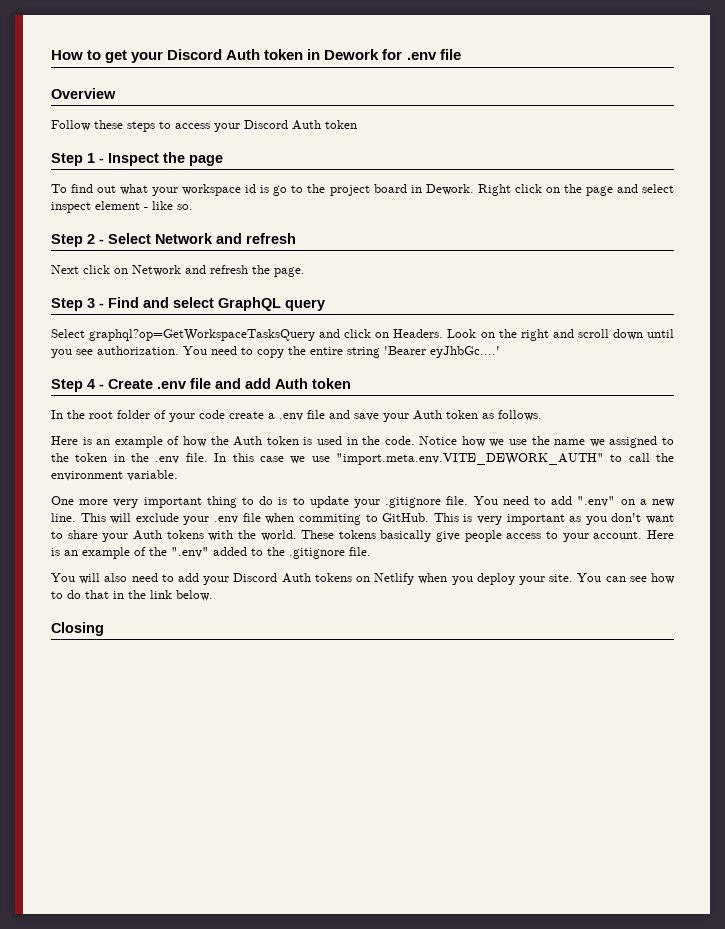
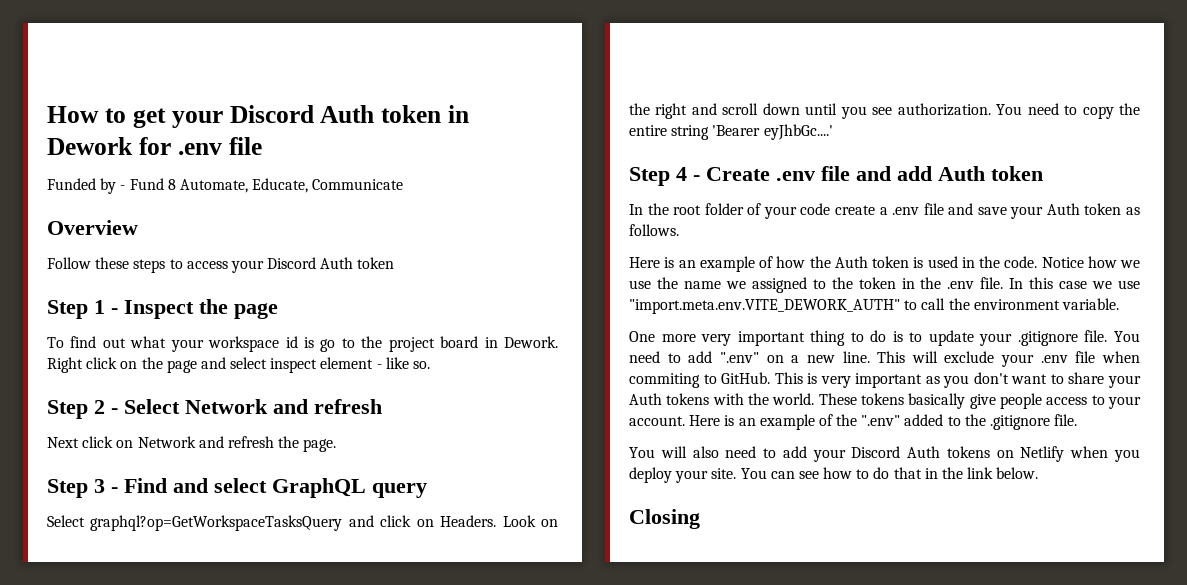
(461, 54) none -> [47,178,404,194] // Funded by - Fund 8 Automate, Educate, Communicate

